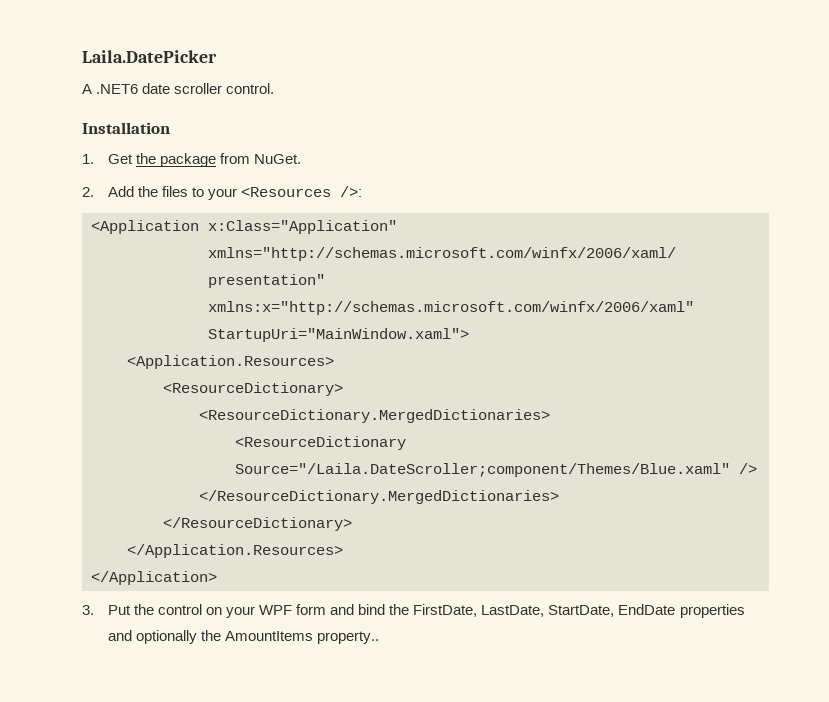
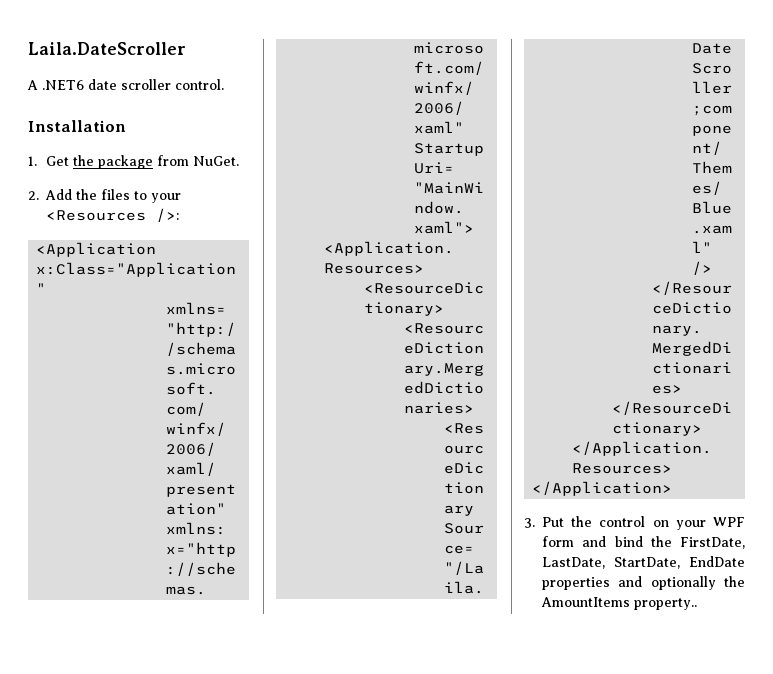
[82,50,217,63] Laila.DatePicker -> [28,42,186,55] Laila.DateScroller

